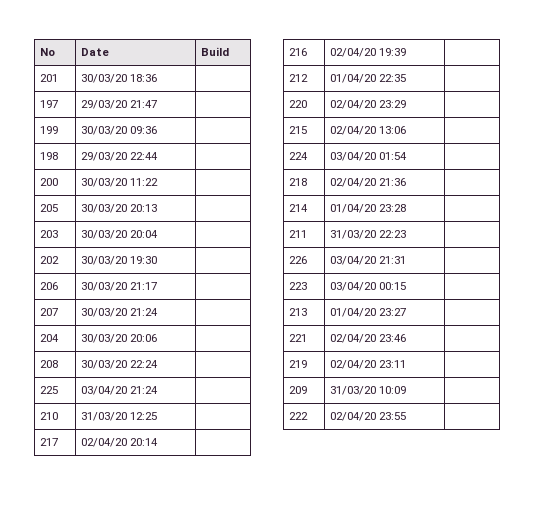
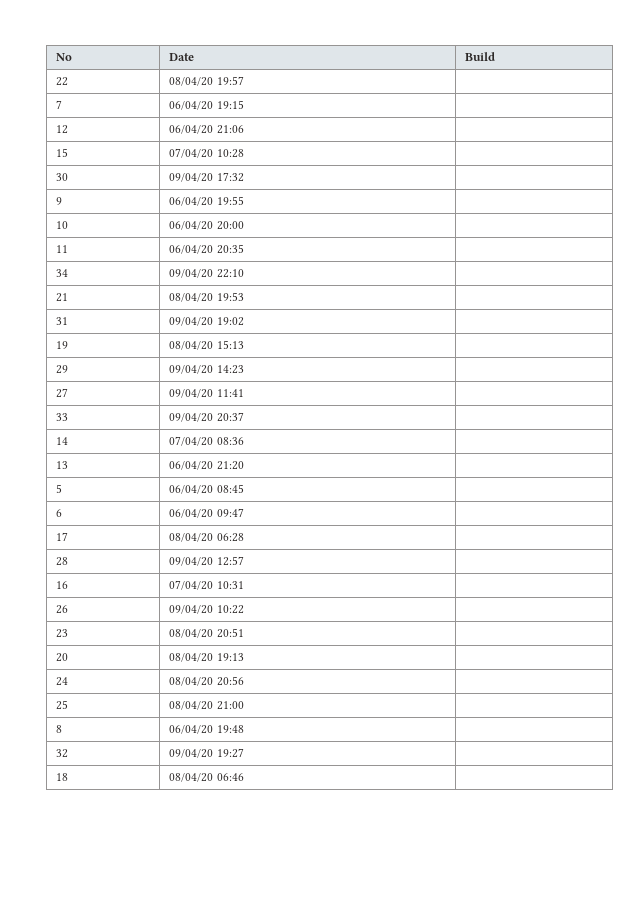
[39,74,58,82] [80,74,158,83] [39,100,58,108] [80,100,158,109] [39,126,58,134] [80,126,158,135] [39,152,58,160] [80,152,159,161] [39,178,58,186] [80,178,159,187] [39,204,58,212] [80,204,158,213] [39,230,58,238] [80,230,159,239] [39,256,59,264] [80,256,158,265] [39,282,58,290] [80,282,158,291] [39,308,58,316] [80,308,159,317] [39,334,59,342] [80,334,158,343] [39,360,58,368] [80,360,159,369] [39,386,58,394] [80,386,159,395] [39,412,58,420] [80,412,158,421] [39,438,58,446] [80,438,159,447] [288,48,307,56] [329,48,407,57] [288,74,308,82] [329,74,407,83] [288,100,307,108] [329,100,407,109] [288,126,307,134] [329,126,407,135] [288,152,308,160] [329,152,408,161] [288,178,307,186] [329,178,407,187] [288,204,308,212] [329,204,407,213] [288,230,307,238] [329,230,407,239] [288,256,307,264] [329,256,407,265] [288,282,307,290] [329,282,407,291] [288,308,307,316] [329,308,407,317] [288,334,307,342] [329,334,407,343] [288,360,307,368] [329,360,407,369] [288,386,307,394] [329,386,407,395] [288,412,308,420] [329,412,407,421] 201 | 30/03/20 18:36 | // 197 | 29/03/20 21:47 | // 199 | 30/03/20 09:36 | // 198 | 29/03/20 22:44 | // 200 | 30/03/20 11:22 | // 205 | 30/03/20 20:13 | // 203 | 30/03/20 20:04 | // 202 | 30/03/20 19:30 | // 206 | 30/03/20 21:17 | // 207 | 30/03/20 21:24 | // 204 | 30/03/20 20:06 | // 208 | 30/03/20 22:24 | // 225 | 03/04/20 21:24 | // 210 | 31/03/20 12:25 | // 217 | 02/04/20 20:14 | // 216 | 02/04/20 19:39 | // 212 | 01/04/20 22:35 | // 220 | 02/04/20 23:29 | // 215 | 02/04/20 13:06 | // 224 | 03/04/20 01:54 | // 218 | 02/04/20 21:36 | // 214 | 01/04/20 23:28 | // 211 | 31/03/20 22:23 | // 226 | 03/04/20 21:31 | // 223 | 03/04/20 00:15 | // 213 | 01/04/20 23:27 | // 221 | 02/04/20 23:46 | // 219 | 02/04/20 23:11 | // 209 | 31/03/20 10:09 | // 222 | 02/04/20 23:55 -> [56,77,69,86] [169,76,244,86] [56,100,63,109] [169,100,244,110] [56,125,69,134] [169,125,244,134] [56,148,69,157] [169,148,244,158] [56,173,69,181] [169,172,244,182] [56,197,63,205] [169,196,244,206] [56,221,69,229] [169,221,244,230] [56,245,69,253] [169,244,244,254] [56,269,69,277] [169,269,244,278] [56,293,69,302] [169,292,244,302] [56,317,69,325] [169,317,244,326] [56,341,69,349] [169,340,244,350] [56,365,69,374] [169,365,244,374] [56,388,69,398] [169,389,244,398] [56,413,69,421] [169,412,244,422] [56,437,69,445] [169,436,244,446] [56,461,69,469] [169,461,244,470] [56,484,63,493] [169,484,244,494] [56,509,63,517] [169,508,244,518] [56,532,69,541] [169,533,244,542] [56,557,69,566] [169,556,244,566] [56,581,69,589] [169,580,244,590] [56,605,69,614] [169,605,244,614] [56,629,69,638] [169,628,244,638] [56,653,69,662] [169,653,244,662] [56,677,69,686] [169,676,244,686] [56,700,69,710] [169,701,244,710] [56,725,63,733] [169,725,244,734] [56,749,69,758] [169,748,244,758] [56,773,69,781] [169,773,244,782] 22 | 08/04/20 19:57 | // 7 | 06/04/20 19:15 | // 12 | 06/04/20 21:06 | // 15 | 07/04/20 10:28 | // 30 | 09/04/20 17:32 | // 9 | 06/04/20 19:55 | // 10 | 06/04/20 20:00 | // 11 | 06/04/20 20:35 | // 34 | 09/04/20 22:10 | // 21 | 08/04/20 19:53 | // 31 | 09/04/20 19:02 | // 19 | 08/04/20 15:13 | // 29 | 09/04/20 14:23 | // 27 | 09/04/20 11:41 | // 33 | 09/04/20 20:37 | // 14 | 07/04/20 08:36 | // 13 | 06/04/20 21:20 | // 5 | 06/04/20 08:45 | // 6 | 06/04/20 09:47 | // 17 | 08/04/20 06:28 | // 28 | 09/04/20 12:57 | // 16 | 07/04/20 10:31 | // 26 | 09/04/20 10:22 | // 23 | 08/04/20 20:51 | // 20 | 08/04/20 19:13 | // 24 | 08/04/20 20:56 | // 25 | 08/04/20 21:00 | // 8 | 06/04/20 19:48 | // 32 | 09/04/20 19:27 | // 18 | 08/04/20 06:46

